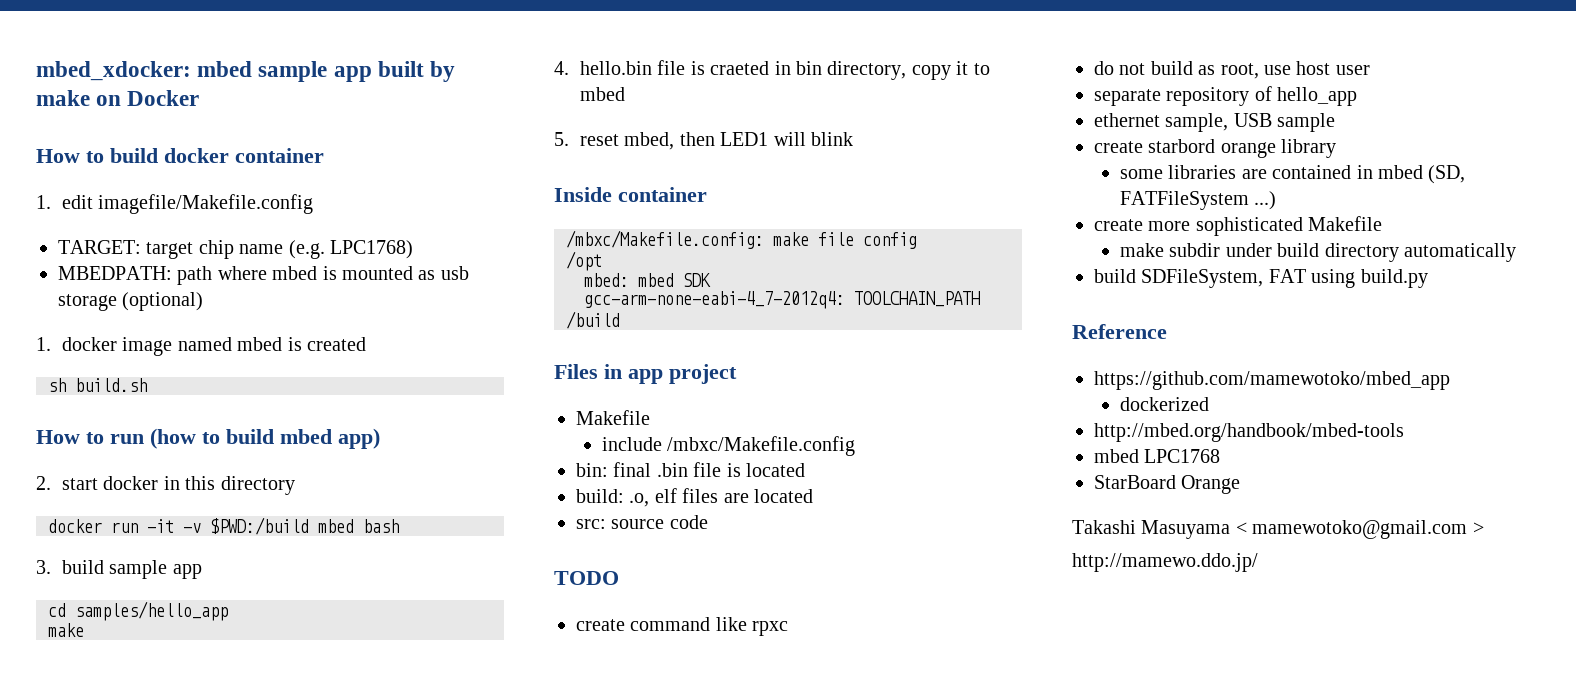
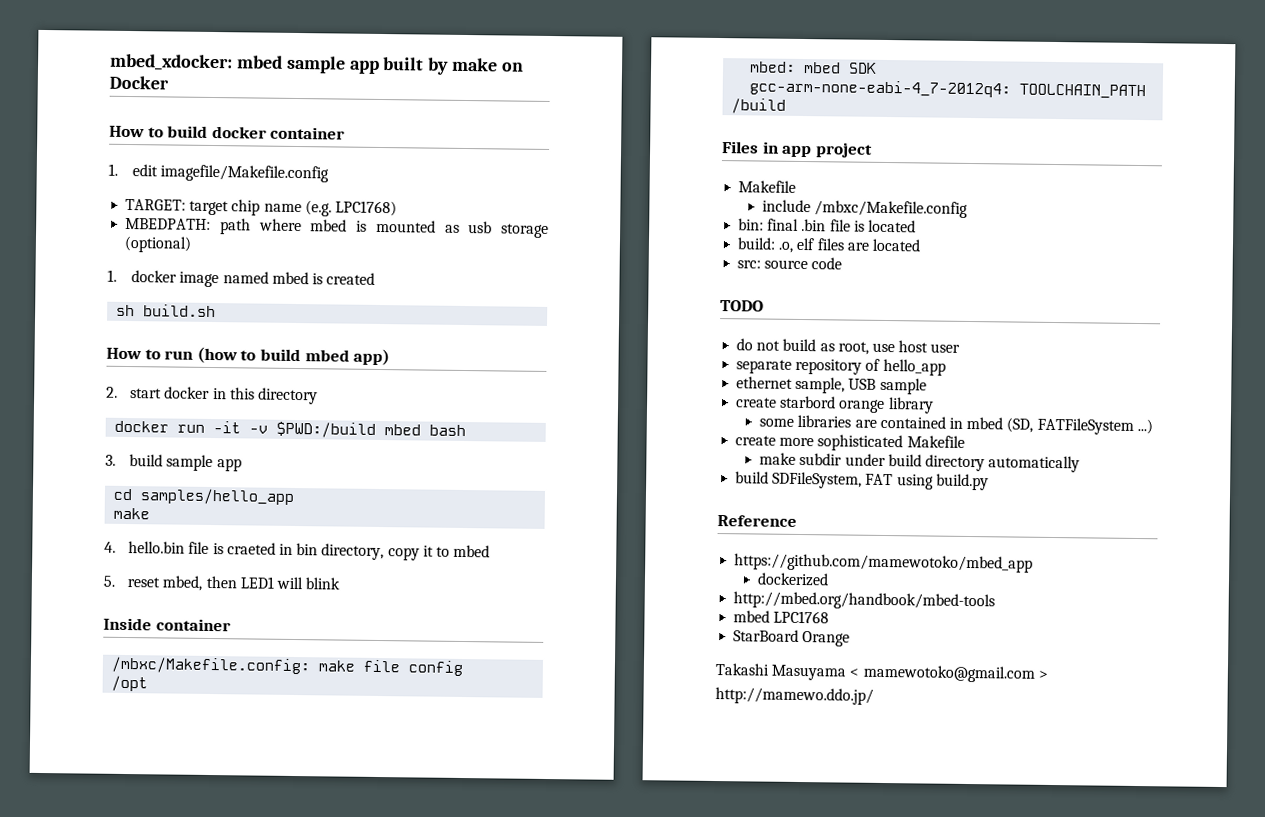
[576,617,789,636] // create command like rpxc -> (764, 306) none

